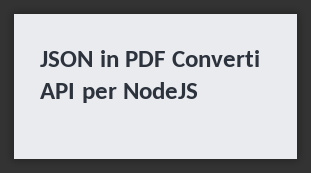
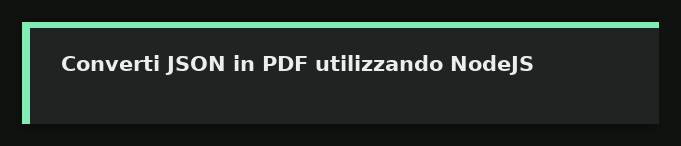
(40, 59) none -> [61,55,160,71] Converti
[171,50,260,67] [40,83,117,103] Converti API per -> [315,55,443,71] utilizzando

